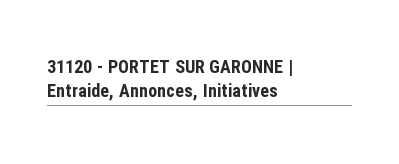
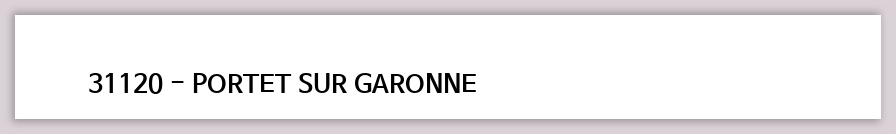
[288,60,294,76] [47,83,278,101] | Entraide, Annonces, Initiatives -> (477, 83) none

